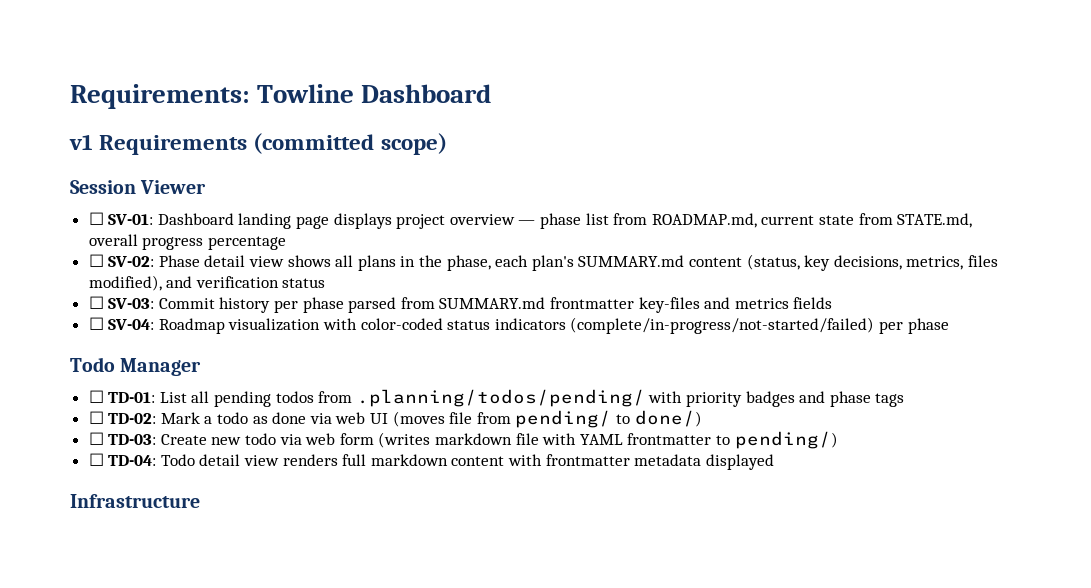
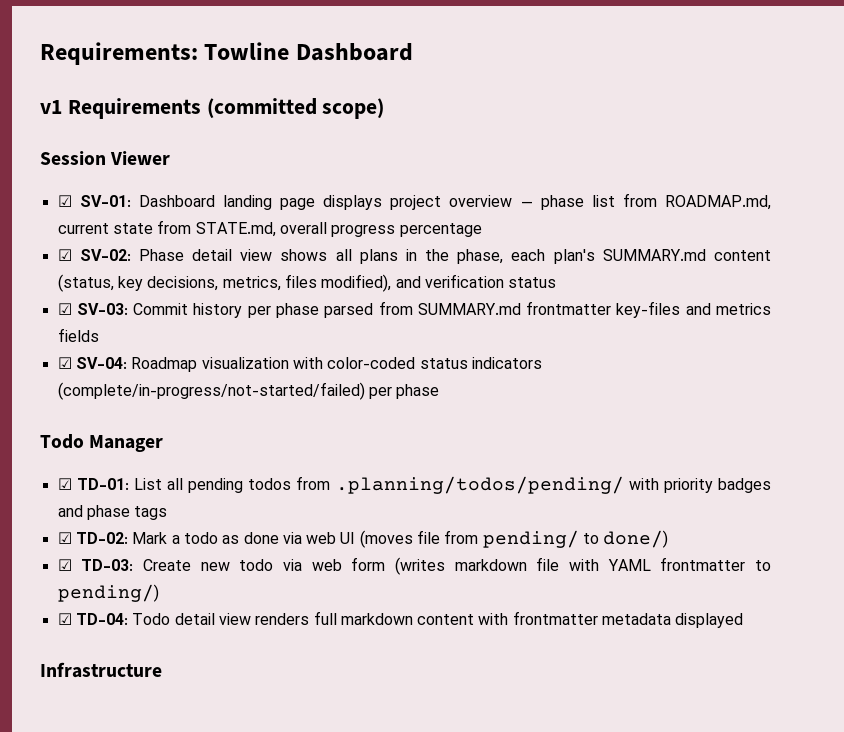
[88,212,104,225] ☐ -> [57,195,72,207] ☑
[88,254,104,267] ☐ -> [57,249,72,261] ☑
[88,296,104,309] ☐ -> [57,303,72,315] ☑
[88,317,104,330] ☐ -> [57,357,72,369] ☑
[88,390,104,403] ☐ -> [57,478,72,490] ☑
[88,411,104,424] ☐ -> [57,532,72,544] ☑
[88,432,104,445] ☐ -> [57,559,72,571] ☑
[88,453,104,466] ☐ -> [57,613,72,625] ☑

